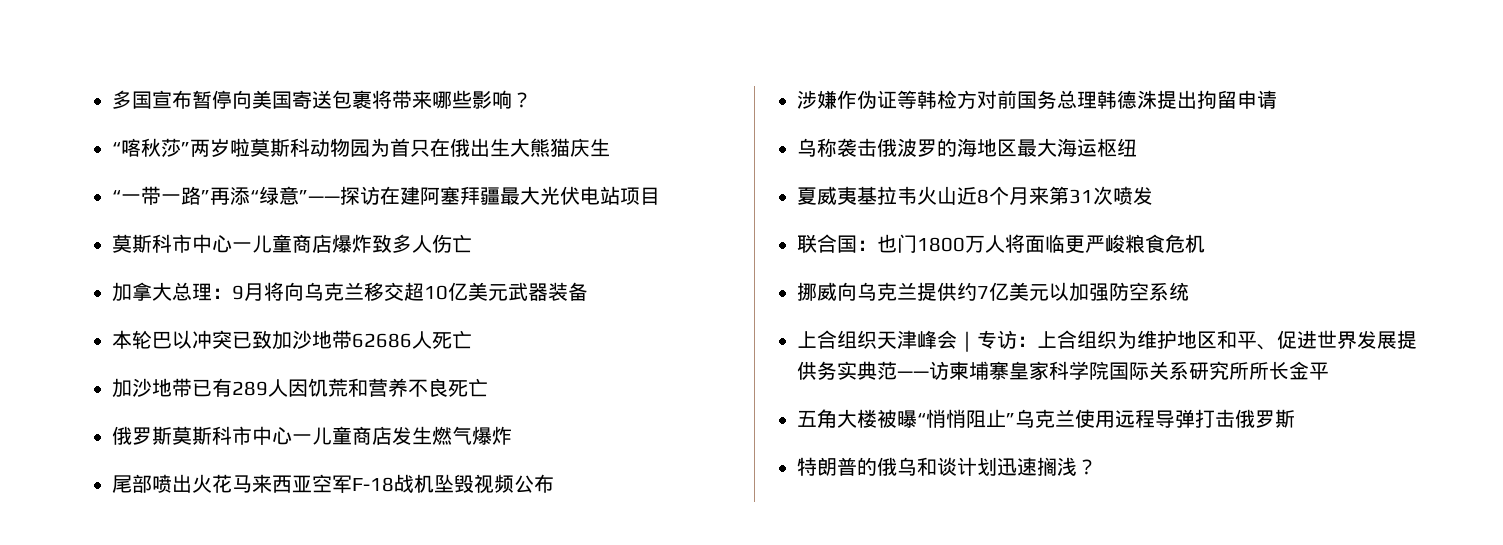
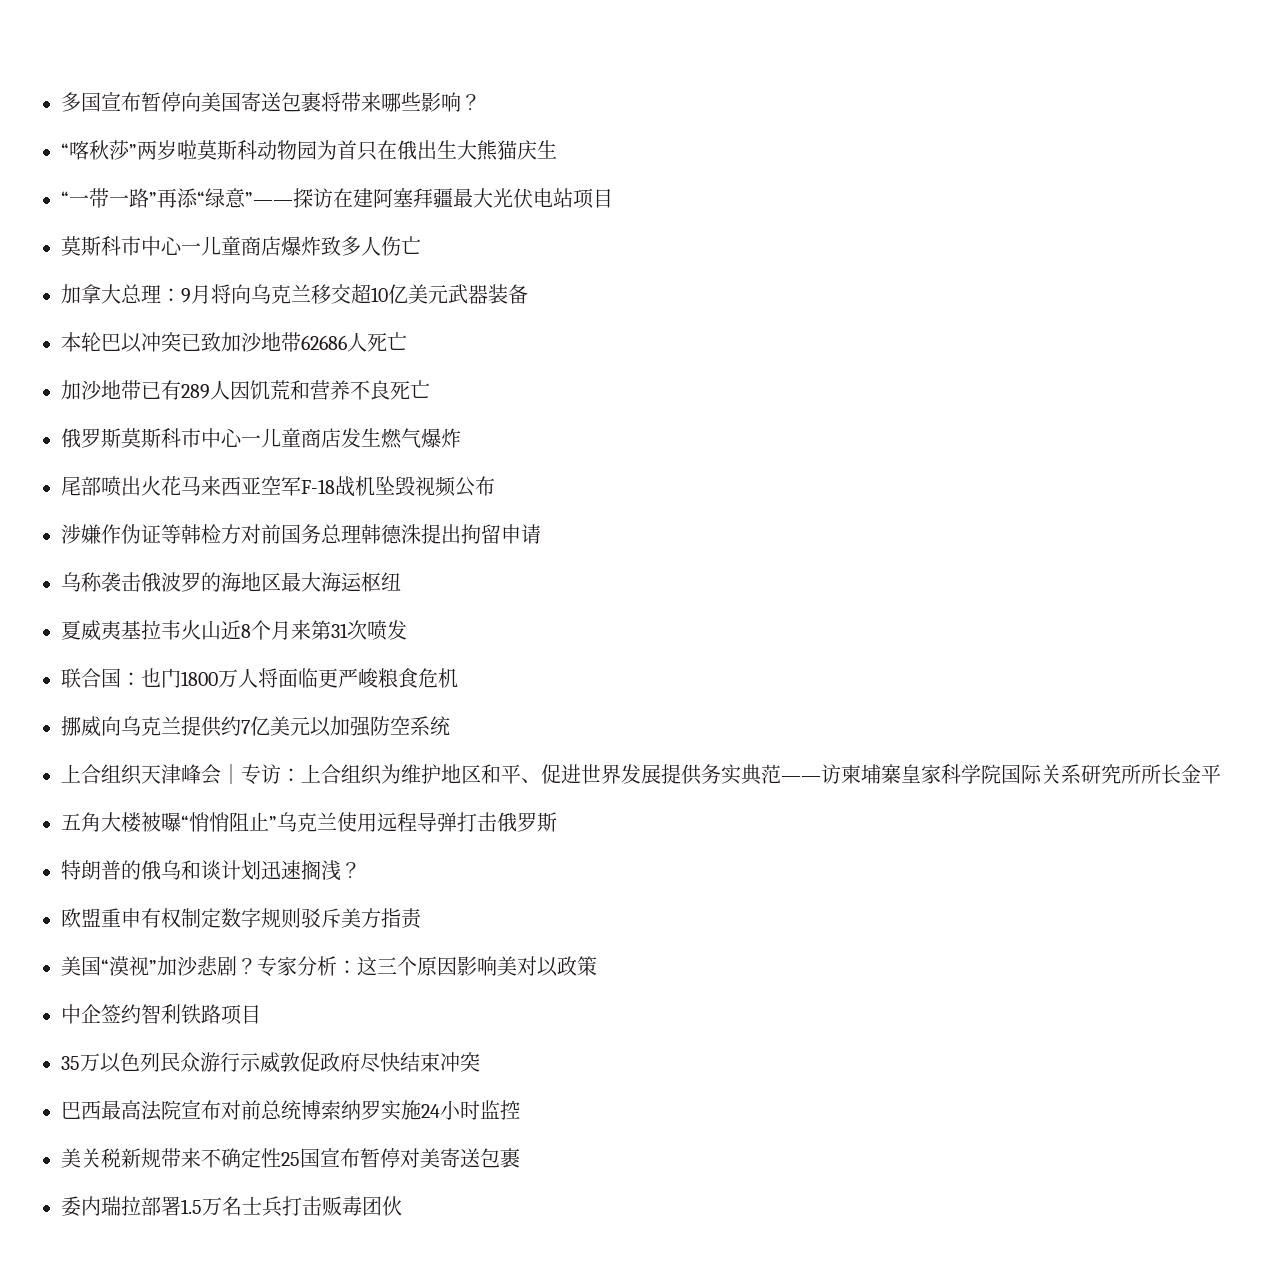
(1097, 467) none -> [61,908,422,929] [61,956,597,977] [61,1004,261,1025] [61,1052,480,1073] [61,1100,520,1121] [61,1148,521,1168] [61,1196,402,1217] // 欧盟重申有权制定数字规则驳斥美方指责 // 美国“漠视”加沙悲剧？专家分析：这三个原因影响美对以政策 // 中企签约智利铁路项目 // 35万以色列民众游行示威敦促政府尽快结束冲突 // 巴西最高法院宣布对前总统博索纳罗实施24小时监控 // 美关税新规带来不确定性25国宣布暂停对美寄送包裹 // 委内瑞拉部署1.5万名士兵打击贩毒团伙

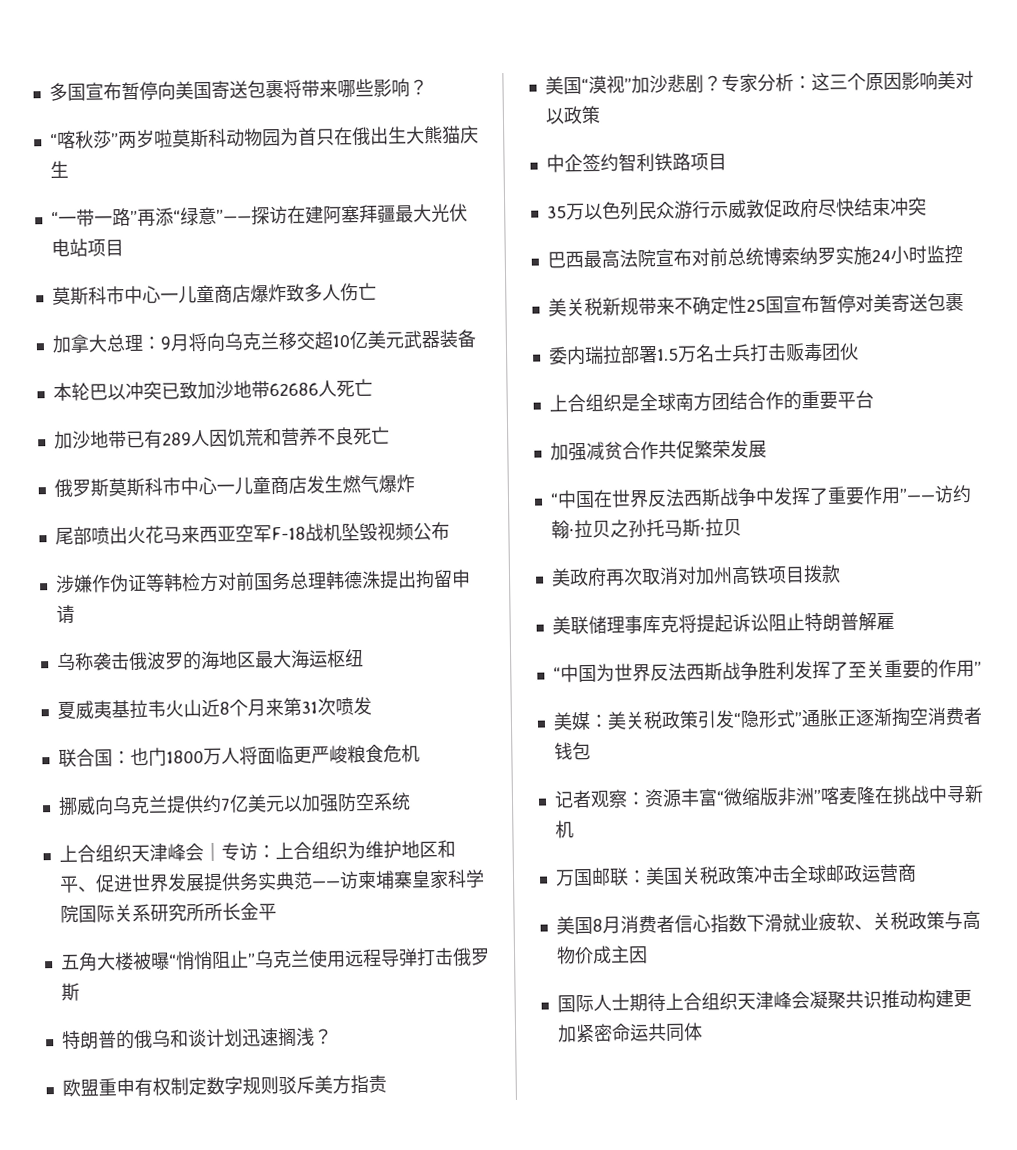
(402, 1206) none -> [548,390,874,413] [549,439,767,462] [549,484,972,509] [550,518,742,540] [550,564,841,587] [551,612,895,635] [552,659,982,683] [552,706,983,731] [553,741,591,761] [553,784,984,809] [554,820,574,839] [554,863,917,887] [555,910,981,935] [555,945,648,965] [556,989,972,1013] [556,1022,703,1043] // 上合组织是全球南方团结合作的重要平台 // 加强减贫合作共促繁荣发展 // “中国在世界反法西斯战争中发挥了重要作用”——访约翰·拉贝之孙托马斯·拉贝 // 美政府再次取消对加州高铁项目拨款 // 美联储理事库克将提起诉讼阻止特朗普解雇 // “中国为世界反法西斯战争胜利发挥了至关重要的作用” // 美媒：美关税政策引发“隐形式”通胀正逐渐掏空消费者钱包 // 记者观察：资源丰富“微缩版非洲”喀麦隆在挑战中寻新机 // 万国邮联：美国关税政策冲击全球邮政运营商 // 美国8月消费者信心指数下滑就业疲软、关税政策与高物价成主因 // 国际人士期待上合组织天津峰会凝聚共识推动构建更加紧密命运共同体

